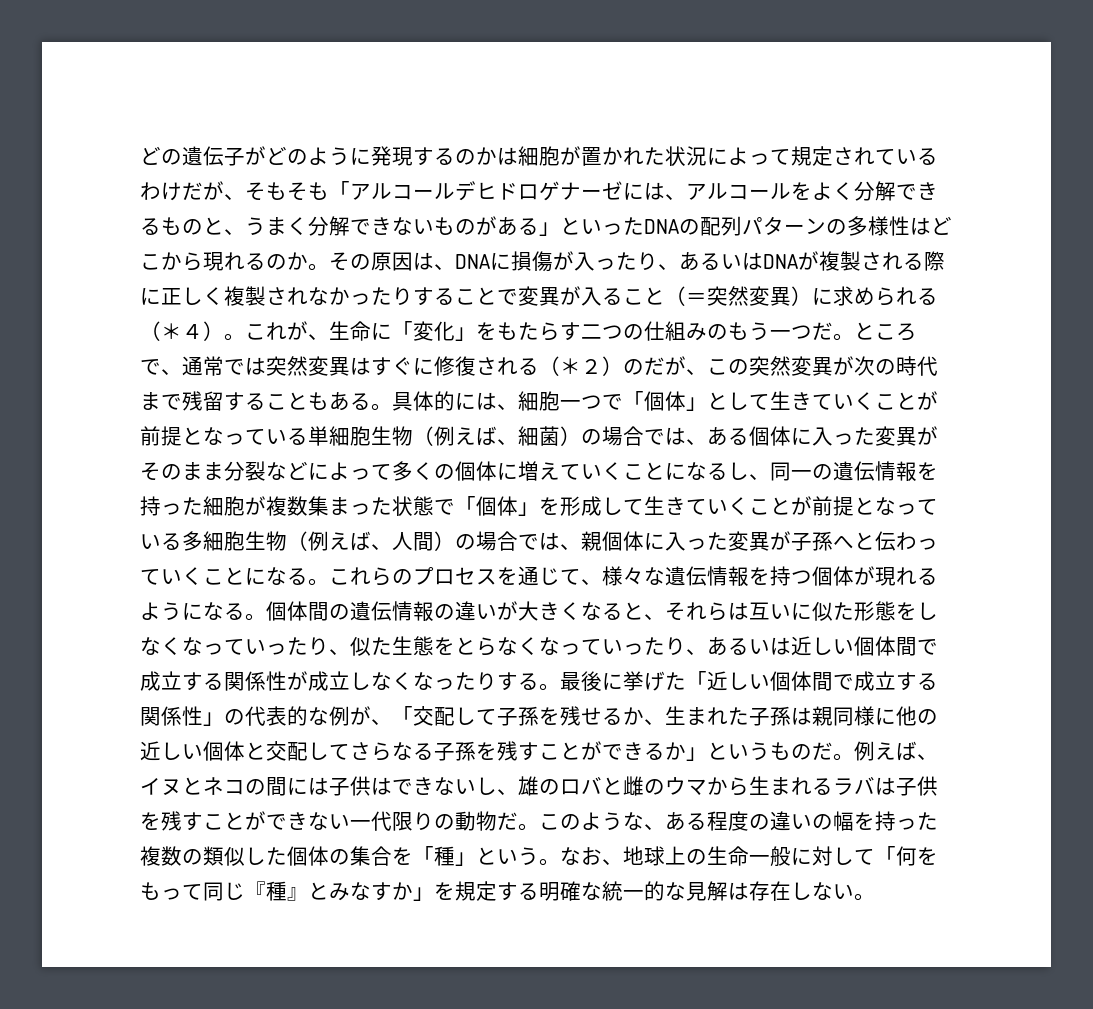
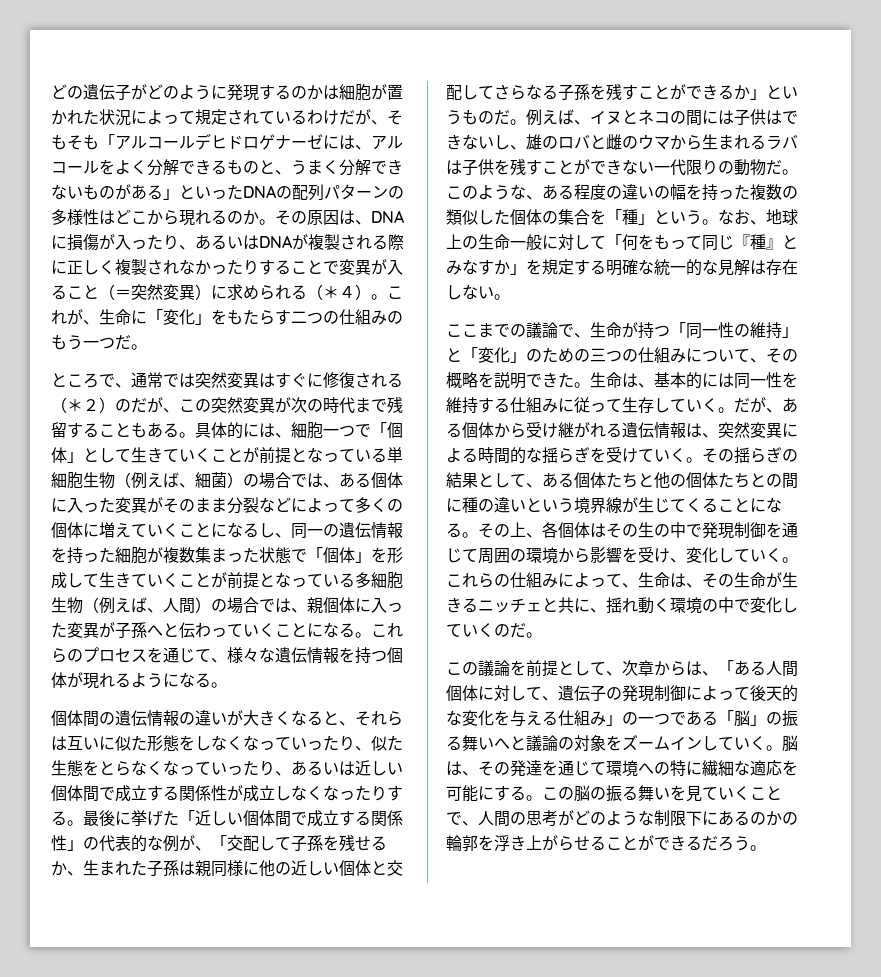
(854, 337) none -> (147, 347) //
(266, 617) none -> (227, 685) //
(875, 897) none -> [446,322,798,339] [446,347,798,363] [446,372,798,389] [446,397,798,414] [446,422,798,439] [446,447,798,464] [446,472,798,489] [446,497,782,514] [446,522,798,539] [446,547,798,564] [446,572,798,588] [446,597,798,614] [446,623,542,638] [446,660,798,677] [446,685,798,702] [446,710,798,727] [446,735,798,752] [446,760,798,777] [446,785,782,802] [446,810,798,827] [446,835,766,851] // ここまでの議論で、生命が持つ「同一性の維持」と「変化」のための三つの仕組みについて、その概略を説明できた。生命は、基本的には同一性を維持する仕組みに従って生存していく。だが、ある個体から受け継がれる遺伝情報は、突然変異による時間的な揺らぎを受けていく。その揺らぎの結果として、ある個体たちと他の個体たちとの間に種の違いという境界線が生じてくることになる。その上、各個体はその生の中で発現制御を通じて周囲の環境から影響を受け、変化していく。これらの仕組みによって、生命は、その生命が生きるニッチェと共に、揺れ動く環境の中で変化していくのだ。 // この議論を前提として、次章からは、「ある人間個体に対して、遺伝子の発現制御によって後天的な変化を与える仕組み」の一つである「脳」の振る舞いへと議論の対象をズームインしていく。脳は、その発達を通じて環境への特に繊細な適応を可能にする。この脳の振る舞いを見ていくことで、人間の思考がどのような制限下にあるのかの輪郭を浮き上がらせることができるだろう。

